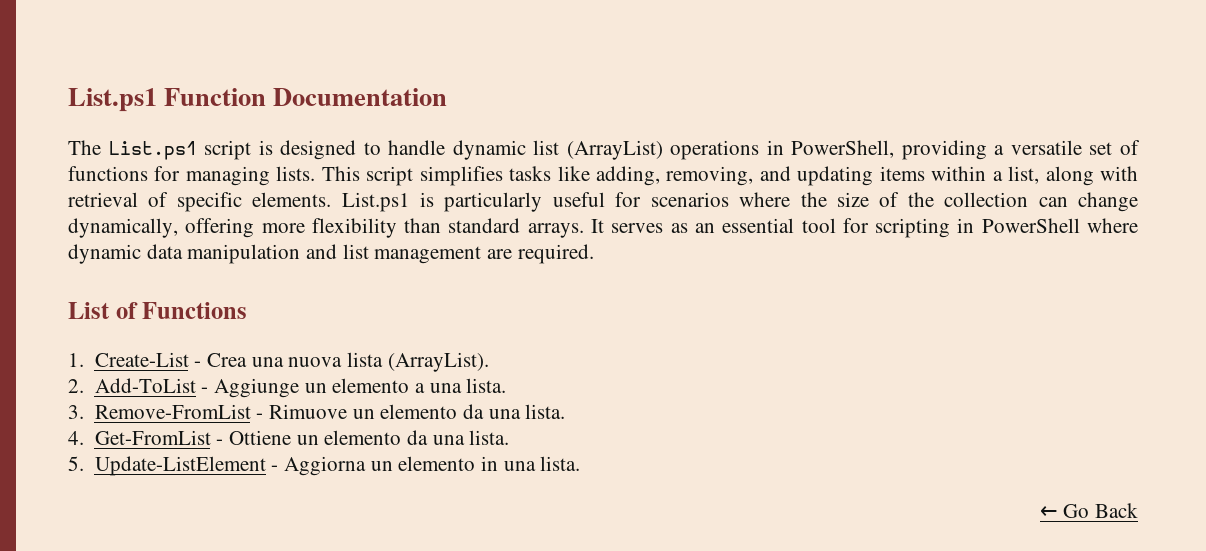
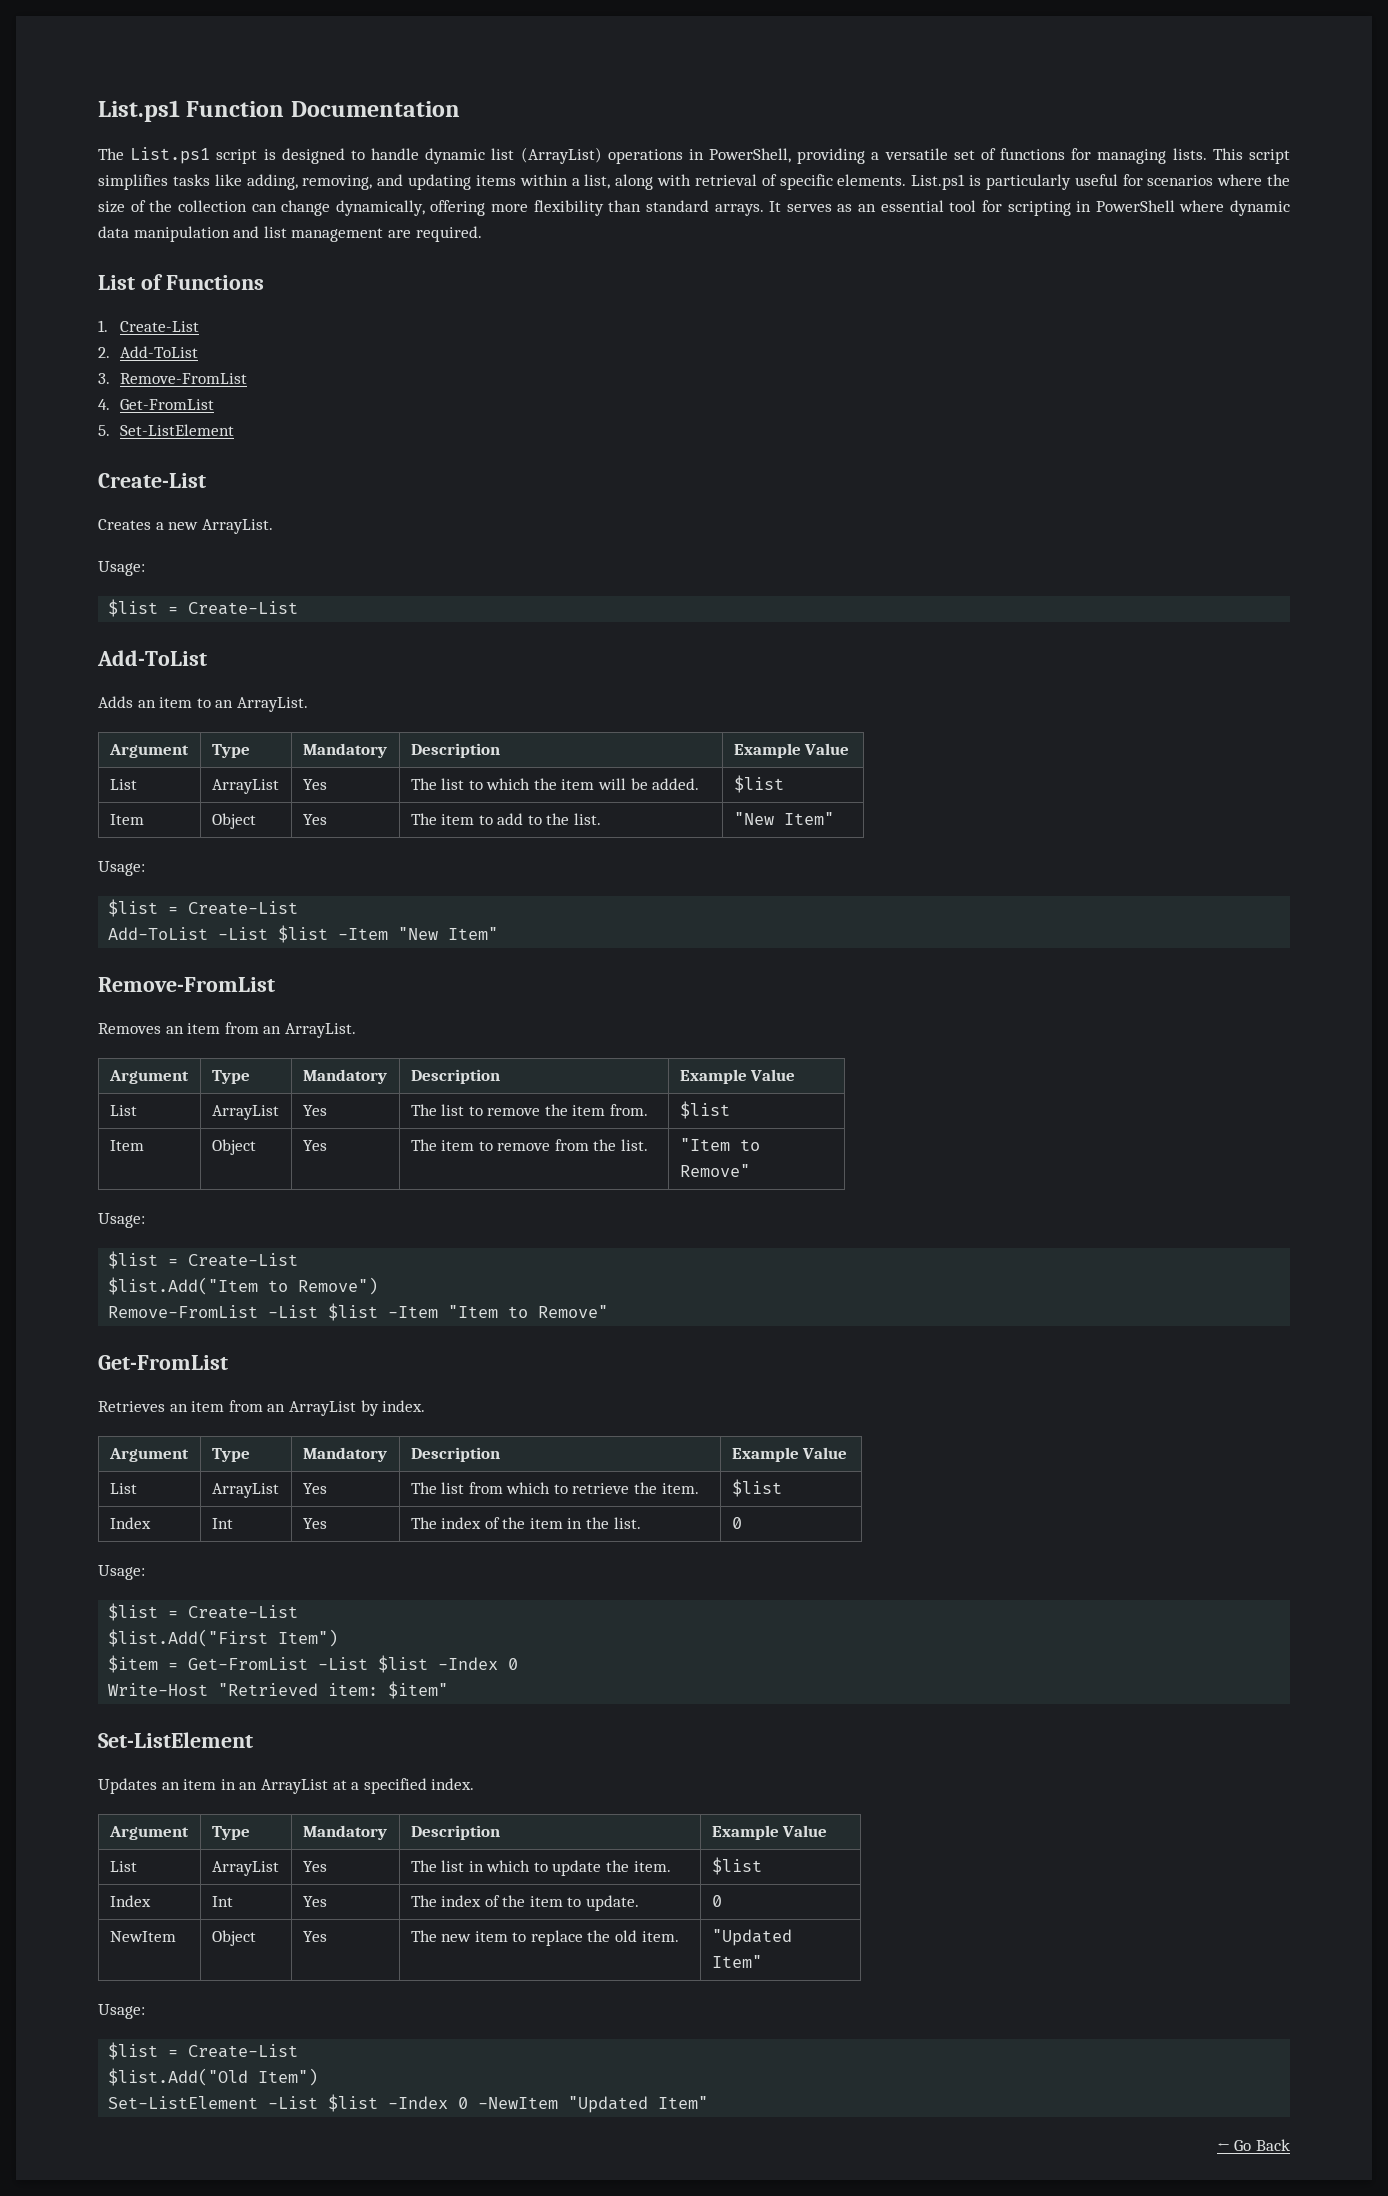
[194,352,489,372] [68,378,507,398] [68,404,566,419] [68,430,510,445] [68,456,581,476] - Crea una nuova lista (ArrayList). // 2. Add-ToList - Aggiunge un elemento a una lista. // 3. Remove-FromList - Rimuove un elemento da una lista. // 4. Get-FromList - Ottiene un elemento da una lista. // 5. Update-ListElement - Aggiorna un elemento in una lista. -> [98,346,199,358] [98,373,248,384] [98,399,215,410] [98,424,235,436] [98,473,206,488] [98,519,273,534] [98,561,145,576] [108,599,299,617] [97,650,207,666] [98,696,308,712] [108,744,189,758] [211,744,250,758] [302,743,387,758] [410,743,500,758] [733,743,850,758] [109,779,137,790] [211,779,279,794] [302,779,327,790] [410,778,700,790] [733,775,784,793] [109,814,144,825] [211,813,256,829] [302,814,327,825] [410,813,602,825] [733,812,834,825] [98,861,145,876] [108,899,299,917] [108,925,499,943] [98,977,275,992] [98,1022,356,1038] [108,1070,189,1084] [211,1070,250,1084] [302,1069,387,1084] [410,1069,500,1084] [679,1069,796,1084] [109,1105,137,1116] [211,1105,279,1120] [302,1105,327,1116] [410,1104,649,1116] [679,1101,730,1119] [109,1140,144,1151] [211,1139,256,1155] [302,1140,327,1151] [410,1139,649,1151] [679,1138,760,1151] [679,1164,750,1177] [98,1213,145,1228] [108,1251,299,1269] [108,1277,379,1295] [108,1303,609,1321] [98,1355,228,1370] [98,1400,426,1416] [108,1448,189,1462] [211,1448,250,1462] [302,1447,387,1462] [410,1447,500,1462] [731,1447,848,1462] [109,1483,137,1494] [211,1483,279,1498] [302,1483,327,1494] [410,1482,699,1494] [731,1479,782,1497] [109,1517,151,1529] [211,1518,233,1529] [302,1518,327,1529] [410,1517,641,1529] [731,1517,742,1529] [98,1565,145,1580] [108,1603,299,1621] [108,1629,339,1647] [108,1655,519,1673] [108,1681,449,1699] [98,1732,253,1748] [98,1778,475,1794] [108,1826,189,1840] [211,1826,250,1840] [302,1825,387,1840] [410,1825,500,1840] [711,1825,828,1840] [109,1861,137,1872] [211,1861,279,1876] [302,1861,327,1872] [410,1860,671,1876] [711,1857,762,1875] [109,1895,151,1907] [211,1896,233,1907] [302,1896,327,1907] [410,1895,640,1911] [711,1895,722,1907] [109,1931,176,1942] [211,1930,256,1946] [302,1931,327,1942] [410,1930,679,1946] [711,1929,792,1946] [711,1955,762,1968] [98,2004,145,2019] [108,2042,299,2060] [108,2068,319,2086] [108,2094,709,2113] // 2. Add-ToList // 3. Remove-FromList // 4. Get-FromList // 5. Set-ListElement // Create-List // Creates a new ArrayList. // Usage: // $list = Create-List // Add-ToList // Adds an item to an ArrayList. // Argument | Type | Mandatory | Description | Example Value // List | ArrayList | Yes | The list to which the item will be added. | $list // Item | Object | Yes | The item to add to the list. | "New Item" // Usage: // $list = Create-List // Add-ToList -List $list -Item "New Item" // Remove-FromList // Removes an item from an ArrayList. // Argument | Type | Mandatory | Description | Example Value // List | ArrayList | Yes | The list to remove the item from. | $list // Item | Object | Yes | The item to remove from the list. | "Item to Remove" // Usage: // $list = Create-List // $list.Add("Item to Remove") // Remove-FromList -List $list -Item "Item to Remove" // Get-FromList // Retrieves an item from an ArrayList by index. // Argument | Type | Mandatory | Description | Example Value // List | ArrayList | Yes | The list from which to retrieve the item. | $list // Index | Int | Yes | The index of the item in the list. | 0 // Usage: // $list = Create-List // $list.Add("First Item") // $item = Get-FromList -List $list -Index 0 // Write-Host "Retrieved item: $item" // Set-ListElement // Updates an item in an ArrayList at a specified index. // Argument | Type | Mandatory | Description | Example Value // List | ArrayList | Yes | The list in which to update the item. | $list // Index | Int | Yes | The index of the item to update. | 0 // NewItem | Object | Yes | The new item to replace the old item. | "Updated Item" // Usage: // $list = Create-List // $list.Add("Old Item") // Set-ListElement -List $list -Index 0 -NewItem "Updated Item"

